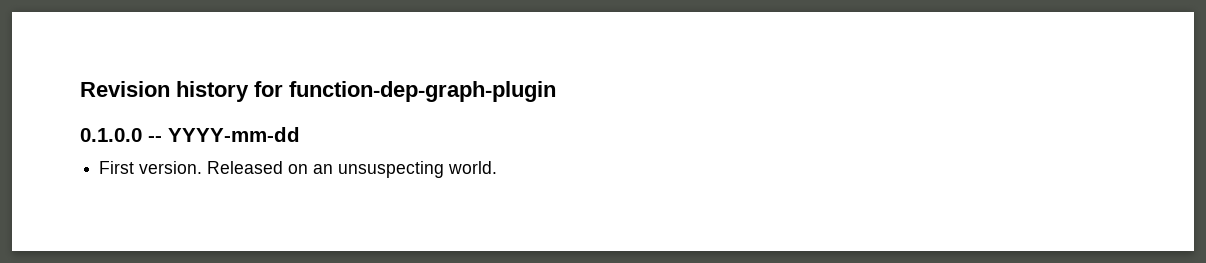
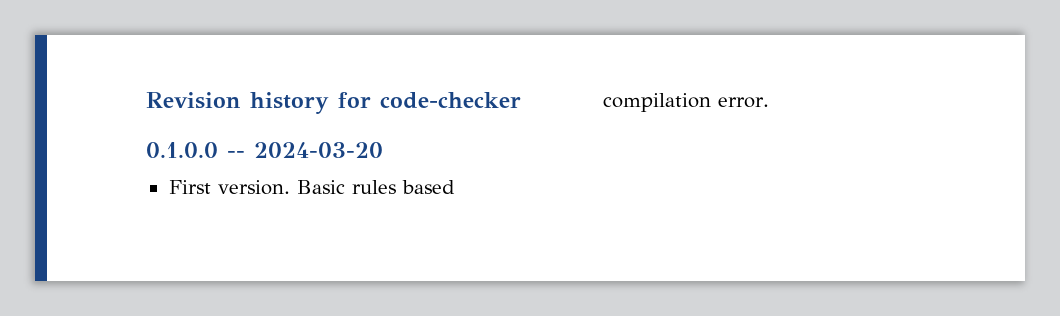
[289,81,556,102] function-dep-graph-plugin -> [380,92,521,109] code-checker
[168,127,300,142] YYYY-mm-dd -> [254,142,383,158] 2024-03-20
[207,161,498,178] Released on an unsuspecting world. -> [296,180,455,194] [602,93,769,112] Basic rules based compilation error.

